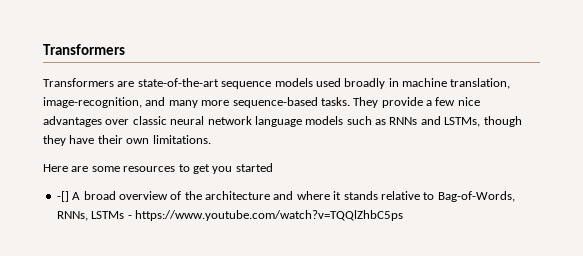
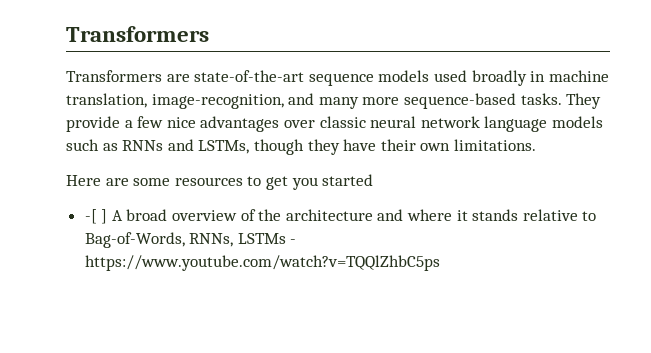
[56,191,69,202] -[] -> [84,209,108,224] -[ ]

